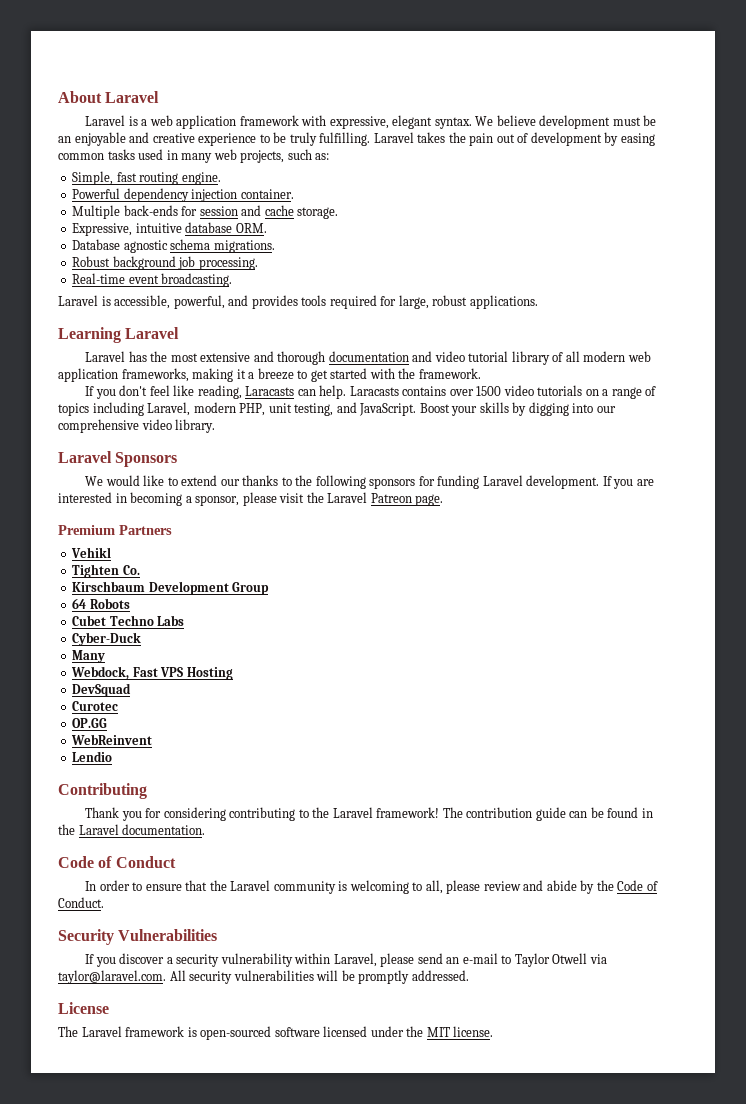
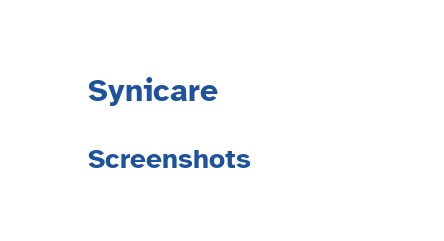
[58,91,160,103] [85,115,657,129] [58,132,655,146] [58,149,330,163] [72,171,221,185] [72,188,294,202] [72,205,339,219] [72,222,267,236] [72,239,275,253] [72,256,258,270] [72,273,233,287] [58,295,538,309] [58,327,180,343] [85,351,651,365] [58,368,481,382] [85,385,657,399] [58,402,616,416] [58,419,216,433] [58,451,178,467] [85,475,654,489] [58,492,444,506] [58,525,172,535] [71,547,112,558] [72,564,140,578] [72,581,270,595] [72,598,130,609] [72,615,185,626] [72,632,142,646] [72,650,106,663] [71,666,233,680] [72,683,132,697] [72,701,119,711] [72,718,108,728] [71,734,153,745] [72,751,113,762] [58,783,147,799] [85,807,653,821] [58,824,206,835] [58,856,176,868] [85,880,658,894] [58,897,104,908] [58,929,218,945] [85,953,607,967] [58,970,469,984] [58,1002,109,1014] [58,1026,494,1040] About Laravel // Laravel is a web application framework with expressive, elegant syntax. We believe development must be an enjoyable and creative experience to be truly fulfilling. Laravel takes the pain out of development by easing common tasks used in many web projects, such as: // Simple, fast routing engine. // Powerful dependency injection container. // Multiple back-ends for session and cache storage. // Expressive, intuitive database ORM. // Database agnostic schema migrations. // Robust background job processing. // Real-time event broadcasting. // Laravel is accessible, powerful, and provides tools required for large, robust applications. // Learning Laravel // Laravel has the most extensive and thorough documentation and video tutorial library of all modern web application frameworks, making it a breeze to get started with the framework. // If you don't feel like reading, Laracasts can help. Laracasts contains over 1500 video tutorials on a range of topics including Laravel, modern PHP, unit testing, and JavaScript. Boost your skills by digging into our comprehensive video library. // Laravel Sponsors // We would like to extend our thanks to the following sponsors for funding Laravel development. If you are interested in becoming a sponsor, please visit the Laravel Patreon page. // Premium Partners // Vehikl // Tighten Co. // Kirschbaum Development Group // 64 Robots // Cubet Techno Labs // Cyber-Duck // Many // Webdock, Fast VPS Hosting // DevSquad // Curotec // OP.GG // WebReinvent // Lendio // Contributing // Thank you for considering contributing to the Laravel framework! The contribution guide can be found in the Laravel documentation. // Code of Conduct // In order to ensure that the Laravel community is welcoming to all, please review and abide by the Code of Conduct. // Security Vulnerabilities // If you discover a security vulnerability within Laravel, please send an e-mail to Taylor Otwell via taylor@laravel.com. All security vulnerabilities will be promptly addressed. // License // The Laravel framework is open-sourced software licensed under the MIT license. -> [88,77,218,106] [88,150,251,168] Synicare // Screenshots

